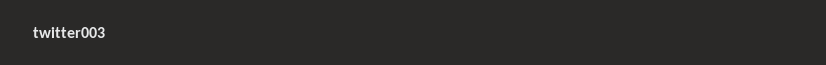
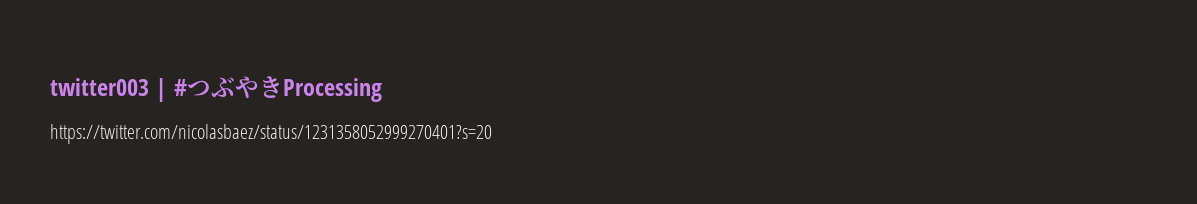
(105, 32) none -> [155,76,382,102] [50,124,492,144] | #つぶやきProcessing // https://twitter.com/nicolasbaez/status/1231358052999270401?s=20

